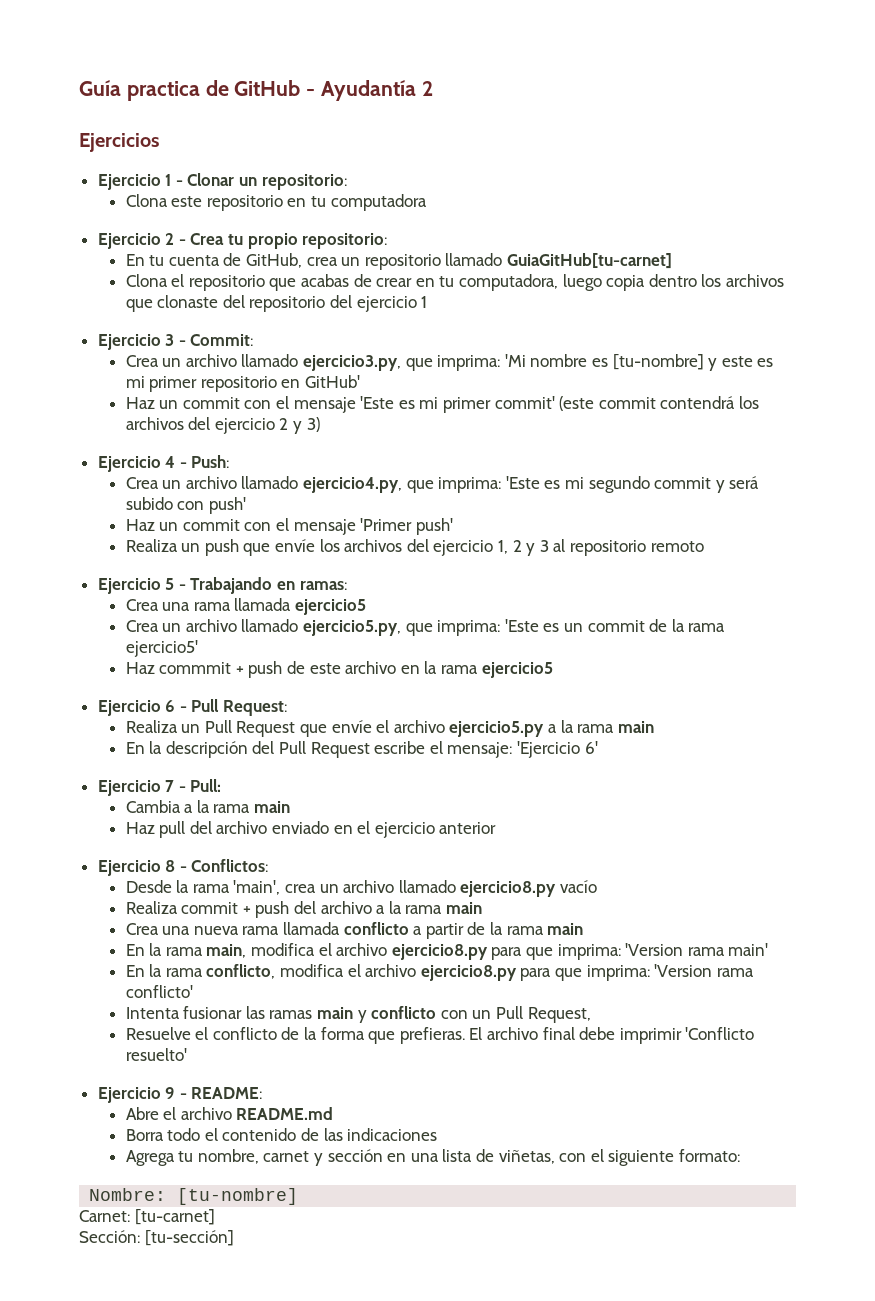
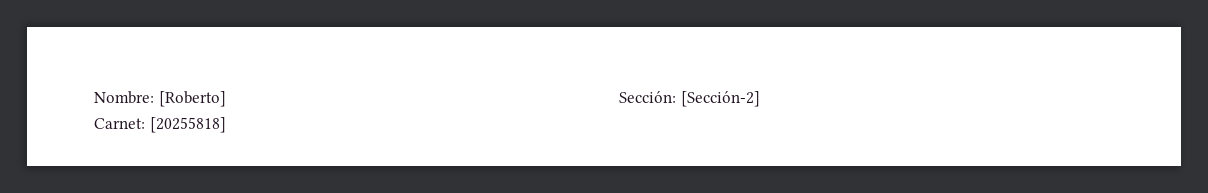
[79,80,433,101] [79,133,159,152] [97,173,347,190] [125,194,427,211] [97,233,388,249] [125,253,672,270] [125,274,784,291] [125,295,428,312] [97,334,254,350] [125,354,774,371] [125,375,361,392] [125,396,759,413] [125,417,320,434] [97,455,230,472] [125,476,760,493] [125,497,246,514] [125,518,453,535] [125,539,704,556] [97,577,347,594] [125,598,367,615] [125,619,726,636] [125,640,198,657] [125,661,553,678] [97,699,288,716] [125,720,654,737] [125,741,598,758] [97,779,222,796] [125,800,291,813] [125,821,497,838] [97,859,269,876] [125,880,597,897] [125,901,482,918] [125,922,584,939] [125,943,769,960] [125,964,754,981] [125,985,193,998] [125,1006,591,1023] [125,1027,755,1044] [125,1048,187,1061] [97,1087,263,1103] [125,1107,334,1120] [125,1128,438,1141] [125,1149,740,1166] [89,1188,299,1205] Guía practica de GitHub - Ayudantía 2 // Ejercicios // Ejercicio 1 - Clonar un repositorio: // Clona este repositorio en tu computadora // Ejercicio 2 - Crea tu propio repositorio: // En tu cuenta de GitHub, crea un repositorio llamado GuiaGitHub[tu-carnet] // Clona el repositorio que acabas de crear en tu computadora, luego copia dentro los archivos que clonaste del repositorio del ejercicio 1 // Ejercicio 3 - Commit: // Crea un archivo llamado ejercicio3.py, que imprima: 'Mi nombre es [tu-nombre] y este es mi primer repositorio en GitHub' // Haz un commit con el mensaje 'Este es mi primer commit' (este commit contendrá los archivos del ejercicio 2 y 3) // Ejercicio 4 - Push: // Crea un archivo llamado ejercicio4.py, que imprima: 'Este es mi segundo commit y será subido con push' // Haz un commit con el mensaje 'Primer push' // Realiza un push que envíe los archivos del ejercicio 1, 2 y 3 al repositorio remoto // Ejercicio 5 - Trabajando en ramas: // Crea una rama llamada ejercicio5 // Crea un archivo llamado ejercicio5.py, que imprima: 'Este es un commit de la rama ejercicio5' // Haz commmit + push de este archivo en la rama ejercicio5 // Ejercicio 6 - Pull Request: // Realiza un Pull Request que envíe el archivo ejercicio5.py a la rama main // En la descripción del Pull Request escribe el mensaje: 'Ejercicio 6' // Ejercicio 7 - Pull: // Cambia a la rama main // Haz pull del archivo enviado en el ejercicio anterior // Ejercicio 8 - Conflictos: // Desde la rama 'main', crea un archivo llamado ejercicio8.py vacío // Realiza commit + push del archivo a la rama main // Crea una nueva rama llamada conflicto a partir de la rama main // En la rama main, modifica el archivo ejercicio8.py para que imprima: 'Version rama main' // En la rama conflicto, modifica el archivo ejercicio8.py para que imprima: 'Version rama conflicto' // Intenta fusionar las ramas main y conflicto con un Pull Request, // Resuelve el conflicto de la forma que prefieras. El archivo final debe imprimir 'Conflicto resuelto' // Ejercicio 9 - README: // Abre el archivo README.md // Borra todo el contenido de las indicaciones // Agrega tu nombre, carnet y sección en una lista de viñetas, con el siguiente formato: // Nombre: [tu-nombre] -> [94,91,226,107] Nombre: [Roberto]
[134,1209,215,1225] [tu-carnet] -> [149,117,226,133] [20255818]
[144,1230,234,1246] [tu-sección] -> [680,91,760,107] [Sección-2]

